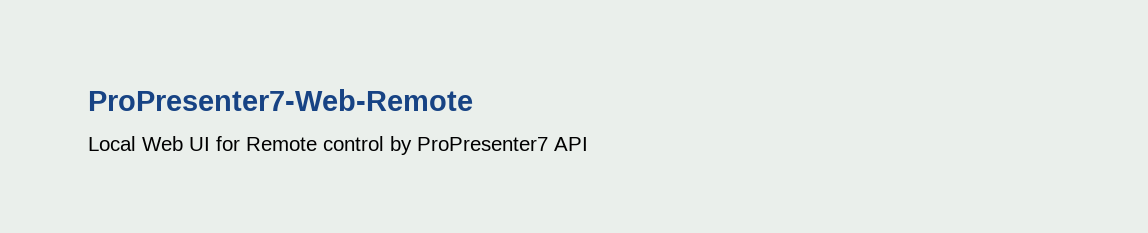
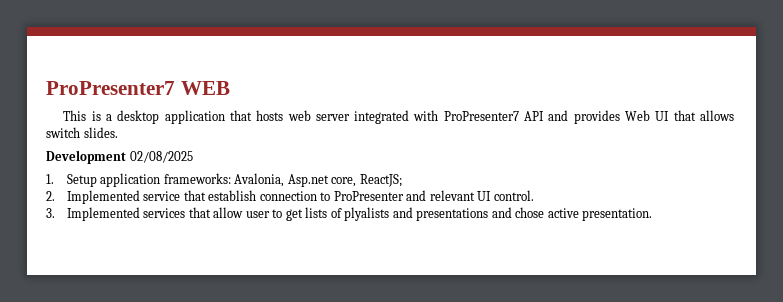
[88,89,473,111] [88,136,588,155] ProPresenter7-Web-Remote // Local Web UI for Remote control by ProPresenter7 API -> [46,81,230,95] [63,110,734,124] [46,127,118,138] [46,150,193,164] [46,173,402,187] [46,190,534,204] [46,207,653,221] ProPresenter7 WEB // This is a desktop application that hosts web server integrated with ProPresenter7 API and provides Web UI that allows switch slides. // Development 02/08/2025 // 1. Setup application frameworks: Avalonia, Asp.net core, ReactJS; // 2. Implemented service that establish connection to ProPresenter and relevant UI control. // 3. Implemented services that allow user to get lists of plyalists and presentations and chose active presentation.

